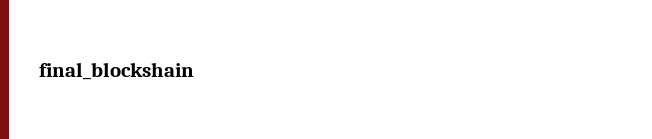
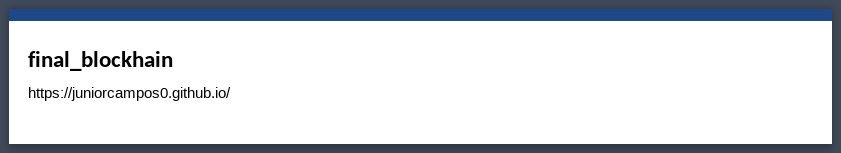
[39,62,194,80] final_blockshain -> [28,51,173,71] [28,87,231,101] final_blockhain // https://juniorcampos0.github.io/

